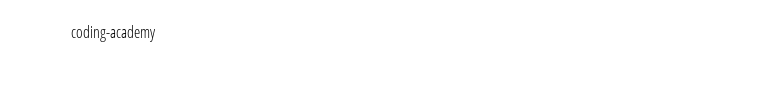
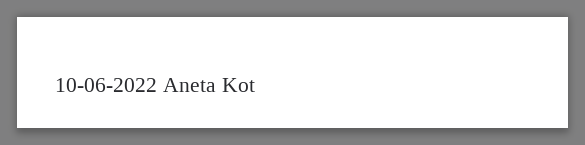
[71,25,156,42] coding-academy -> [55,78,255,92] 10-06-2022 Aneta Kot

